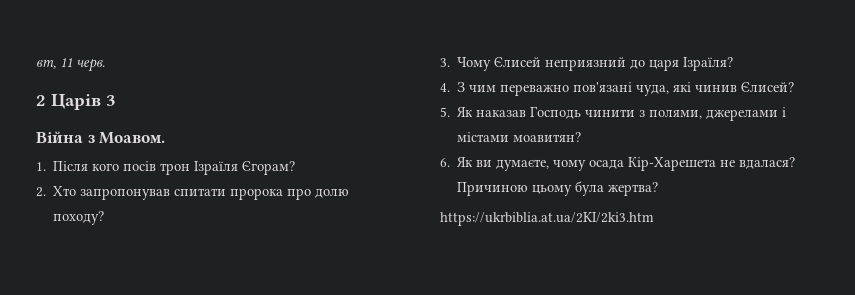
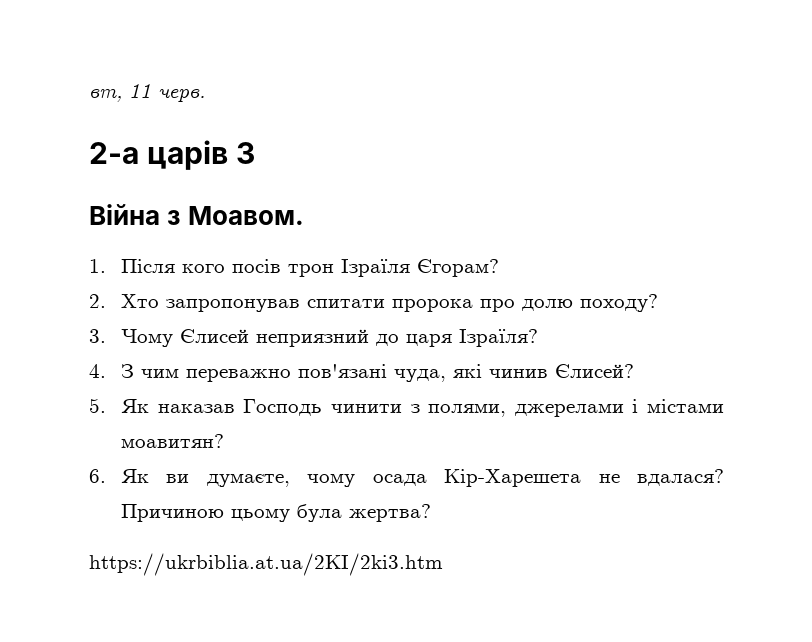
[36,94,101,110] 2 Царів -> [89,140,229,170] 2-а царів

